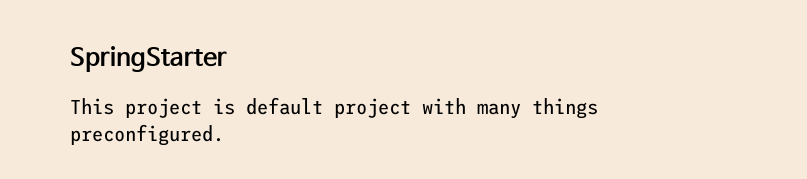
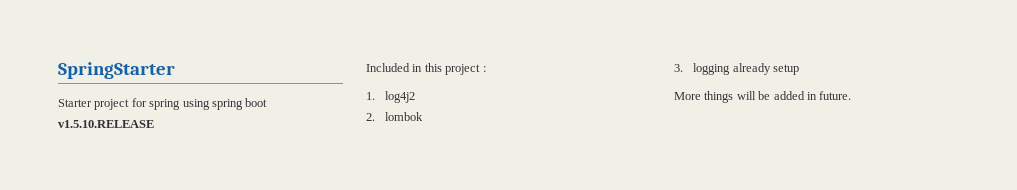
[70,97,598,119] [70,124,224,146] This project is default project with many things preconfigured. -> [58,98,268,110] [58,120,154,128] [366,63,486,75] [366,91,416,103] [366,112,424,121] [674,63,800,75] [674,91,852,103] Starter project for spring using spring boot v1.5.10.RELEASE // Included in this project : // 1. log4j2 // 2. lombok // 3. logging already setup // More things will be added in future.

